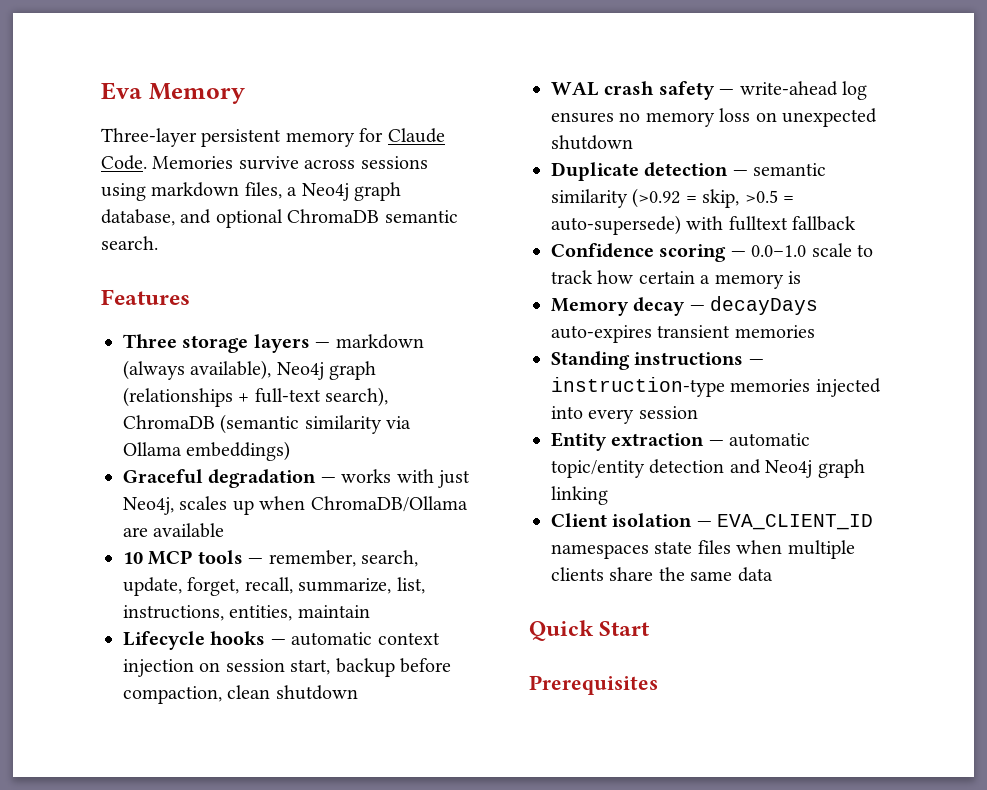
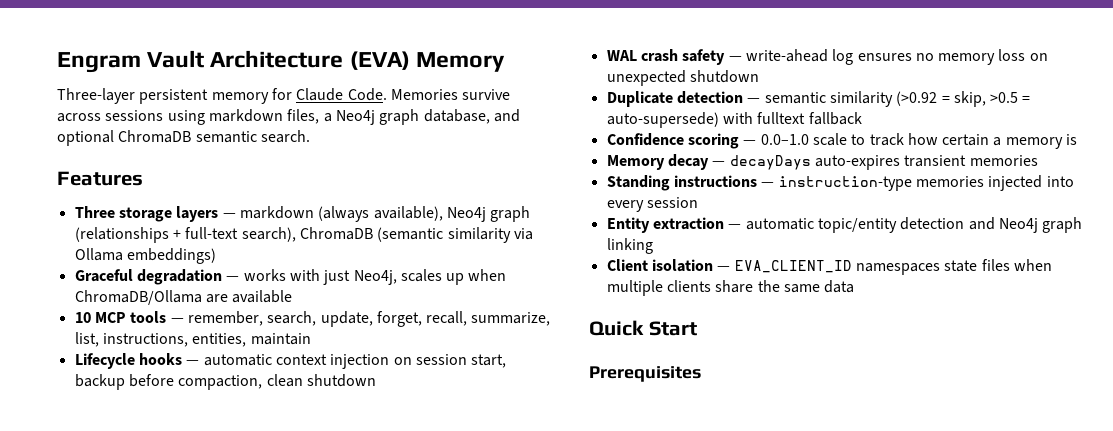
[101,82,142,100] Eva -> [57,50,410,73] Engram Vault Architecture (EVA)

